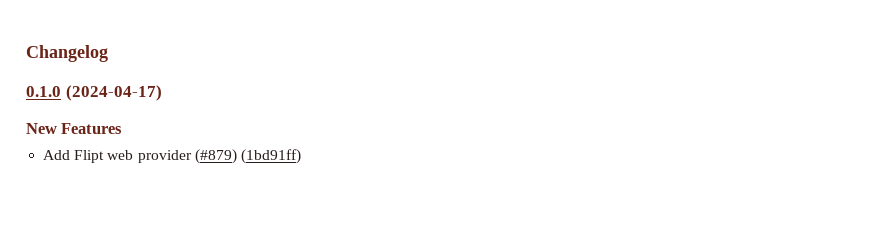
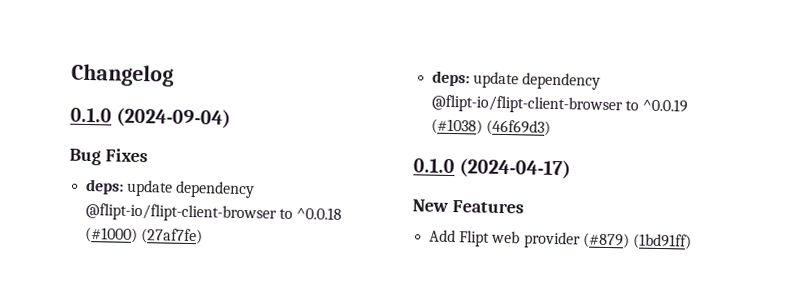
(108, 53) none -> [70,107,232,129] [69,148,148,166] [85,178,256,199] [85,202,343,223] [85,226,204,245] [432,70,602,90] [431,94,689,115] [431,118,552,136] // 0.1.0 (2024-09-04) // Bug Fixes // deps: update dependency @flipt-io/flipt-client-browser to ^0.0.18 (#1000) (27af7fe) // deps: update dependency @flipt-io/flipt-client-browser to ^0.0.19 (#1038) (46f69d3)

